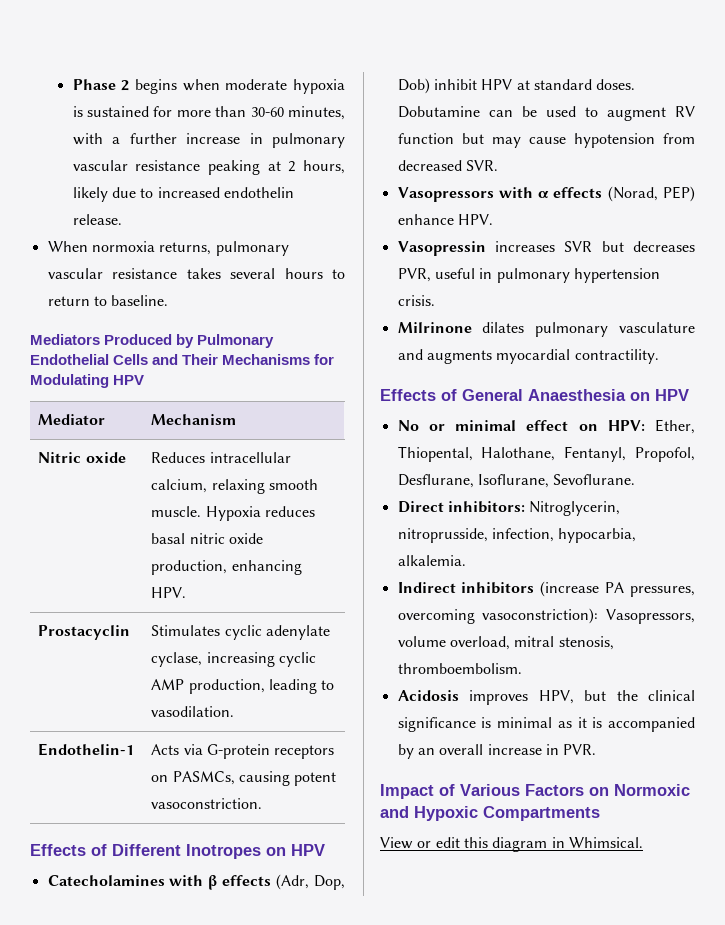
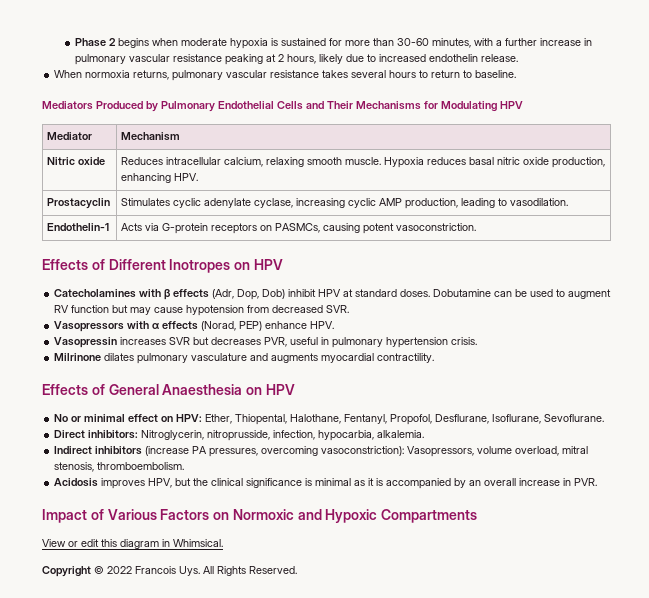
(643, 842) none -> [42,566,297,577] // Copyright © 2022 Francois Uys. All Rights Reserved.

